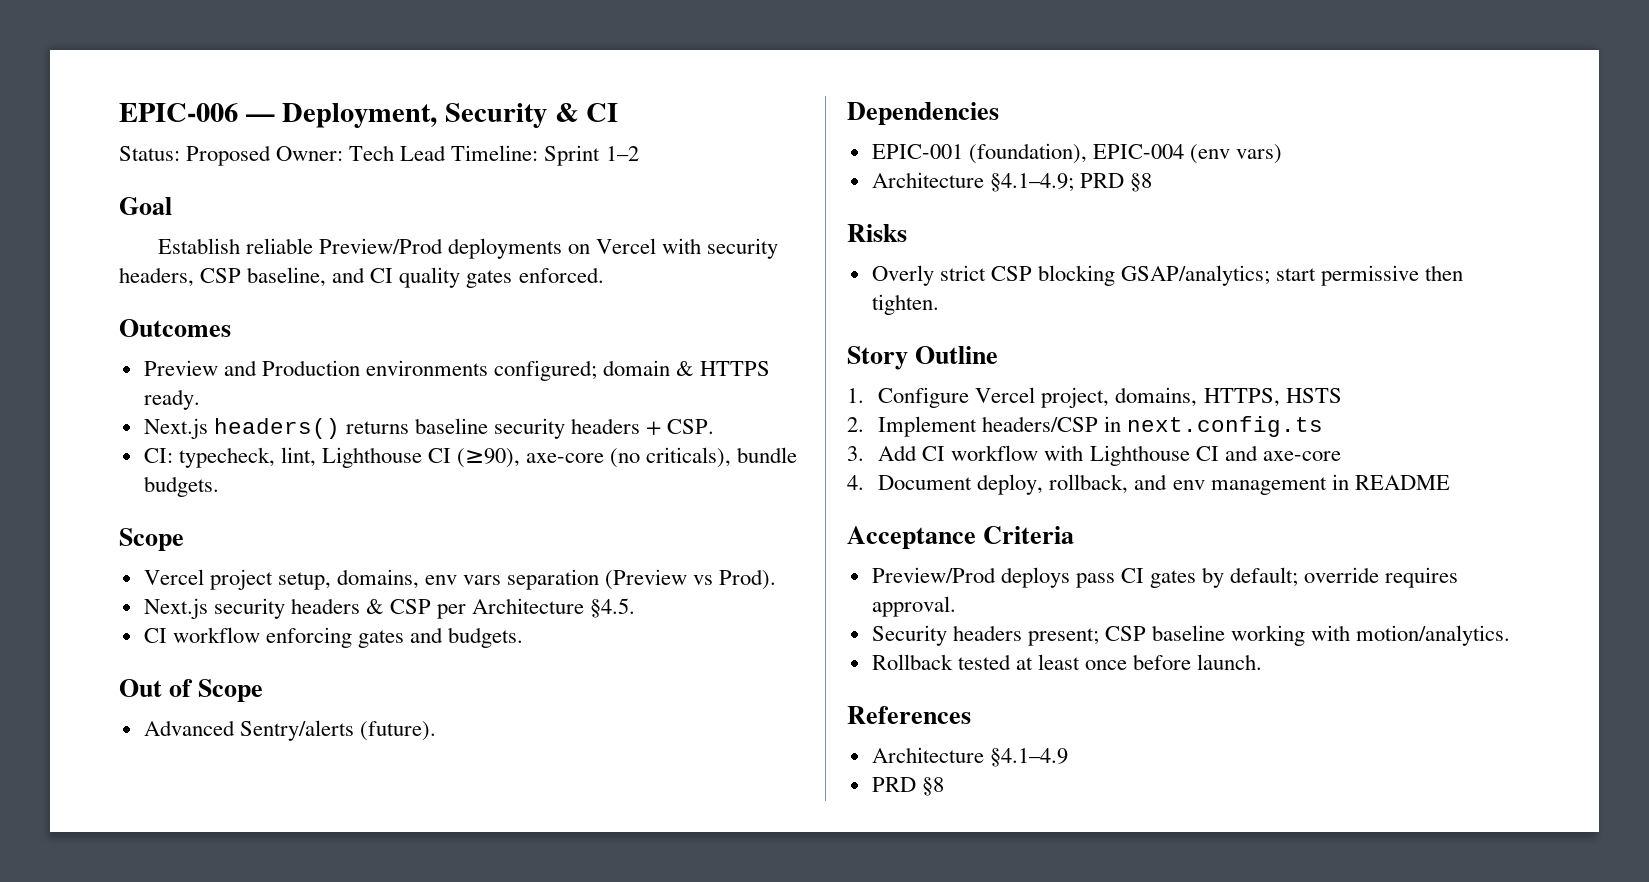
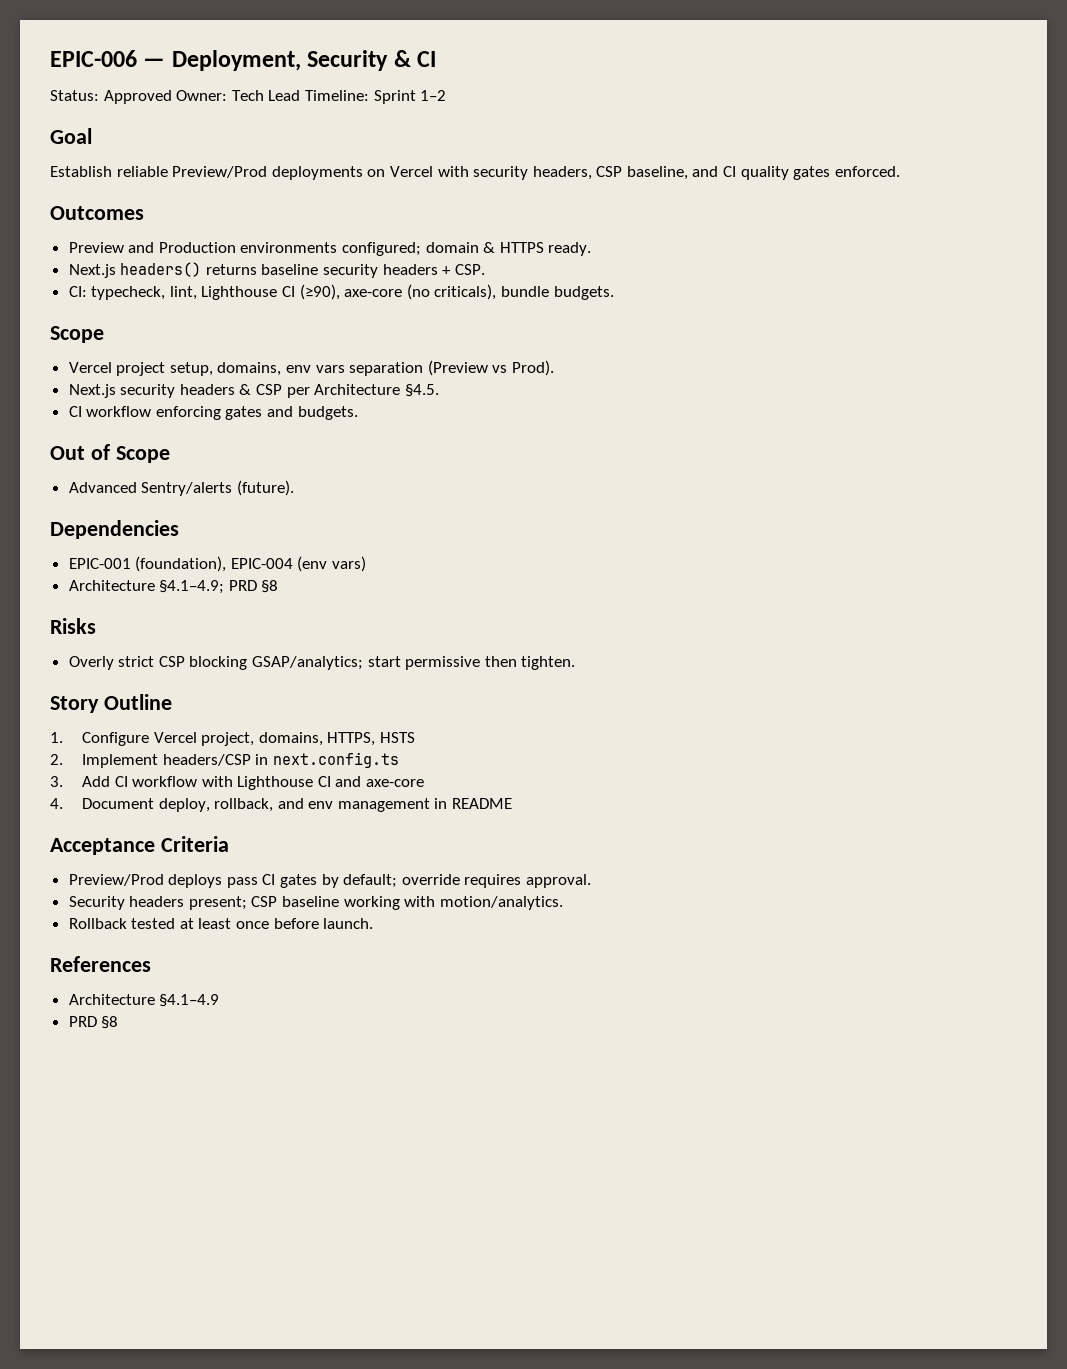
[186,145,272,166] Proposed -> [103,90,172,104] Approved

